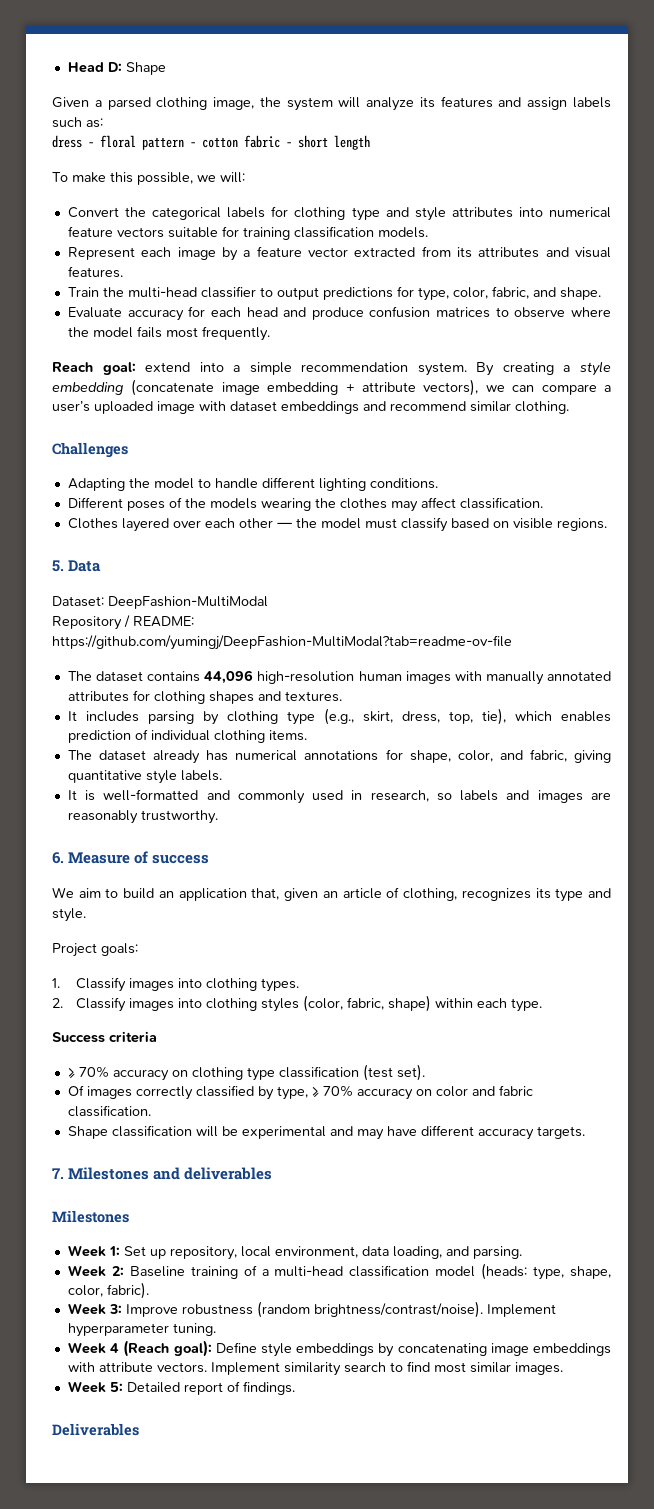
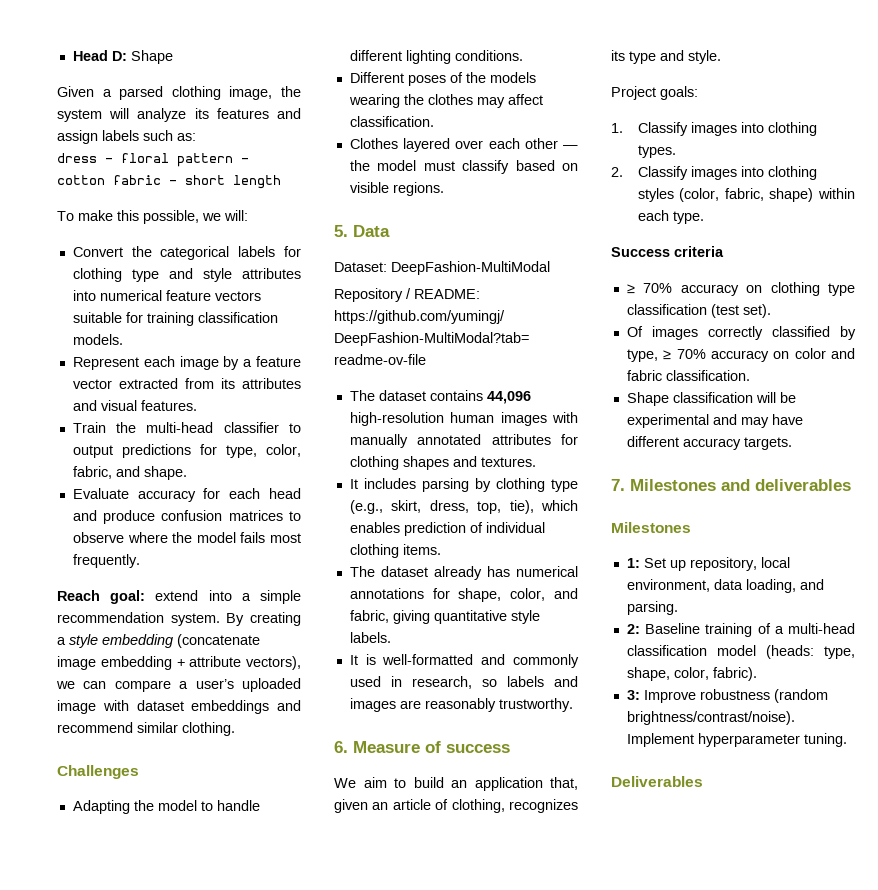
[67,1245,106,1257] Week -> (691, 527) none
[67,1265,106,1277] Week -> (678, 608) none
[67,1303,106,1315] Week -> (757, 674) none
[67,1340,611,1357] [67,1361,563,1376] [67,1381,295,1395] // Week 4 (Reach goal): Define style embeddings by concatenating image embeddings with attribute vectors. Implement similarity search to find most similar images. // Week 5: Detailed report of findings. -> (847, 740) none

